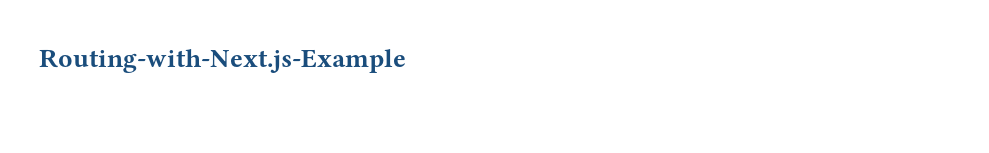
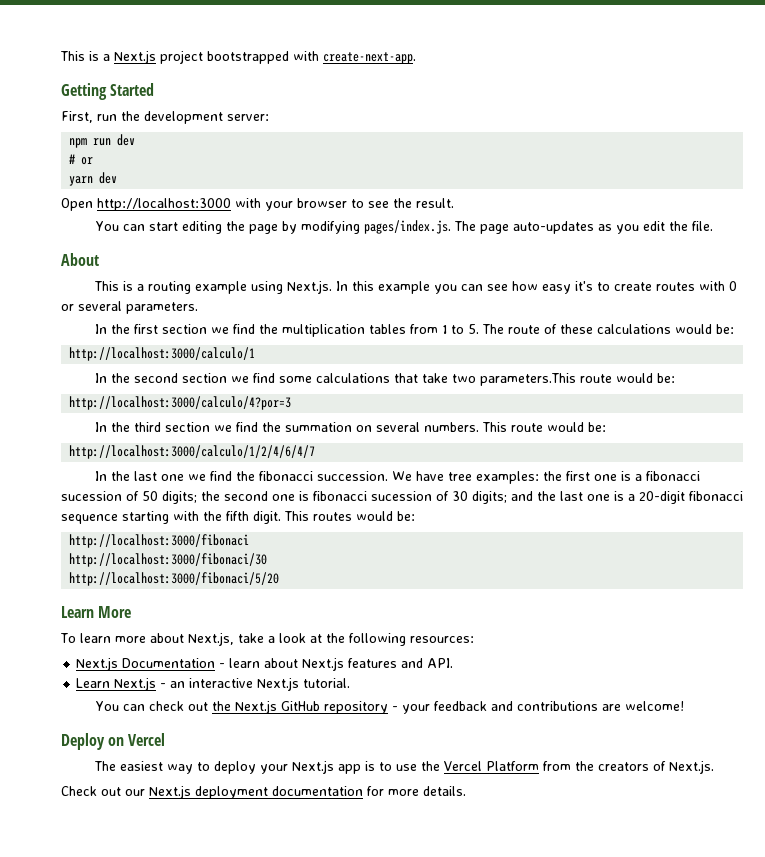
[39,49,406,73] Routing-with-Next.js-Example -> [60,50,416,64] [61,83,155,100] [61,111,269,124] [69,134,136,148] [69,154,94,165] [69,172,118,186] [61,198,454,211] [94,220,713,234] [61,253,99,266] [93,280,737,294] [61,301,198,314] [94,324,734,337] [69,347,256,361] [94,373,675,386] [69,396,292,410] [94,422,606,432] [69,445,316,459] [94,471,700,484] [61,491,743,504] [61,511,415,524] [69,534,250,548] [69,553,268,567] [69,572,280,586] [61,606,132,618] [60,632,474,646] [76,657,454,671] [76,677,351,691] [94,700,684,714] [61,733,166,750] [93,760,714,774] [61,785,466,799] This is a Next.js project bootstrapped with create-next-app. // Getting Started // First, run the development server: // npm run dev // # or // yarn dev // Open http://localhost:3000 with your browser to see the result. // You can start editing the page by modifying pages/index.js. The page auto-updates as you edit the file. // About // This is a routing example using Next.js. In this example you can see how easy it's to create routes with 0 or several parameters. // In the first section we find the multiplication tables from 1 to 5. The route of these calculations would be: // http://localhost:3000/calculo/1 // In the second section we find some calculations that take two parameters.This route would be: // http://localhost:3000/calculo/4?por=3 // In the third section we find the summation on several numbers. This route would be: // http://localhost:3000/calculo/1/2/4/6/4/7 // In the last one we find the fibonacci succession. We have tree examples: the first one is a fibonacci sucession of 50 digits; the second one is fibonacci sucession of 30 digits; and the last one is a 20-digit fibonacci sequence starting with the fifth digit. This routes would be: // http://localhost:3000/fibonaci // http://localhost:3000/fibonaci/30 // http://localhost:3000/fibonaci/5/20 // Learn More // To learn more about Next.js, take a look at the following resources: // Next.js Documentation - learn about Next.js features and API. // Learn Next.js - an interactive Next.js tutorial. // You can check out the Next.js GitHub repository - your feedback and contributions are welcome! // Deploy on Vercel // The easiest way to deploy your Next.js app is to use the Vercel Platform from the creators of Next.js. // Check out our Next.js deployment documentation for more details.

